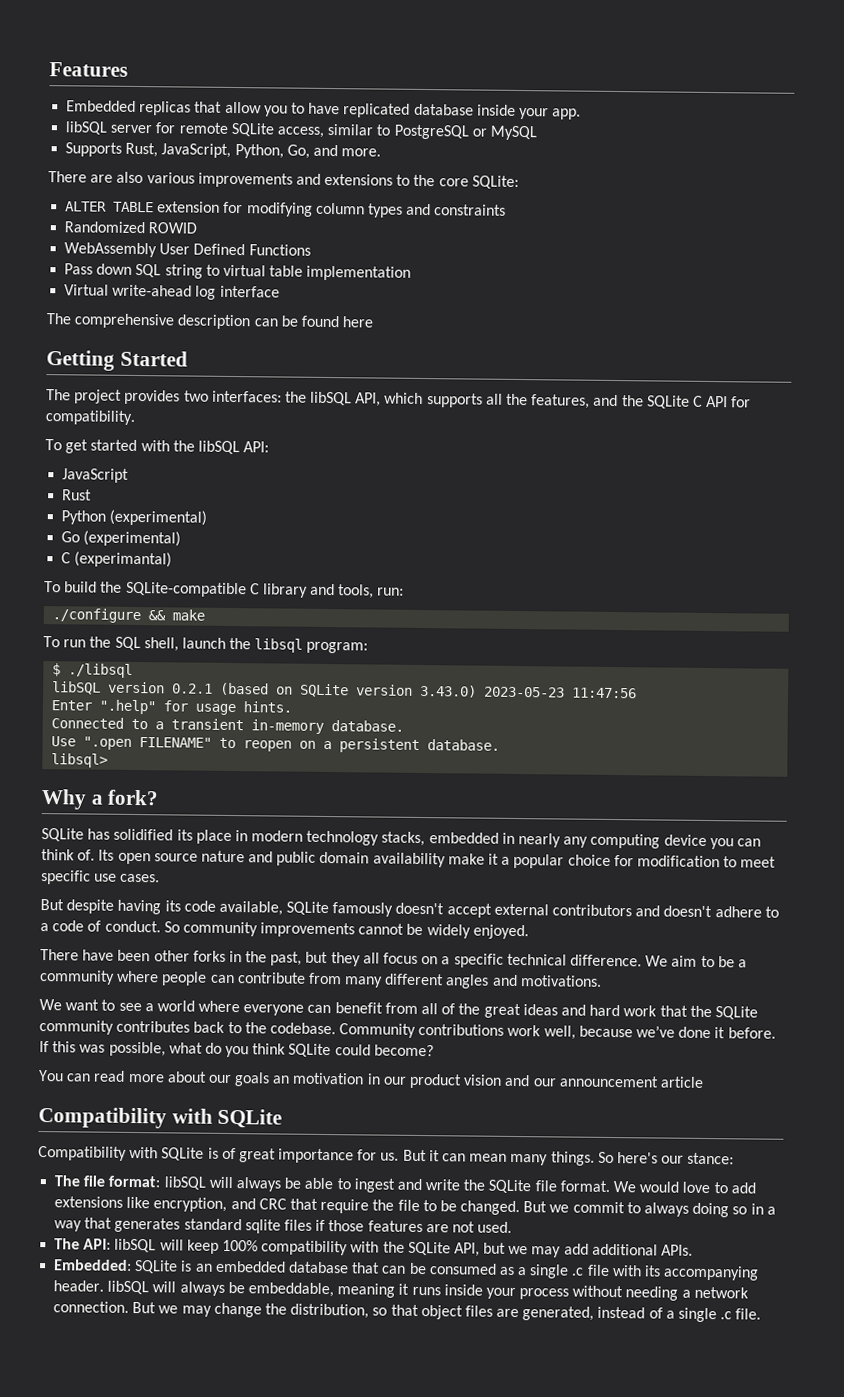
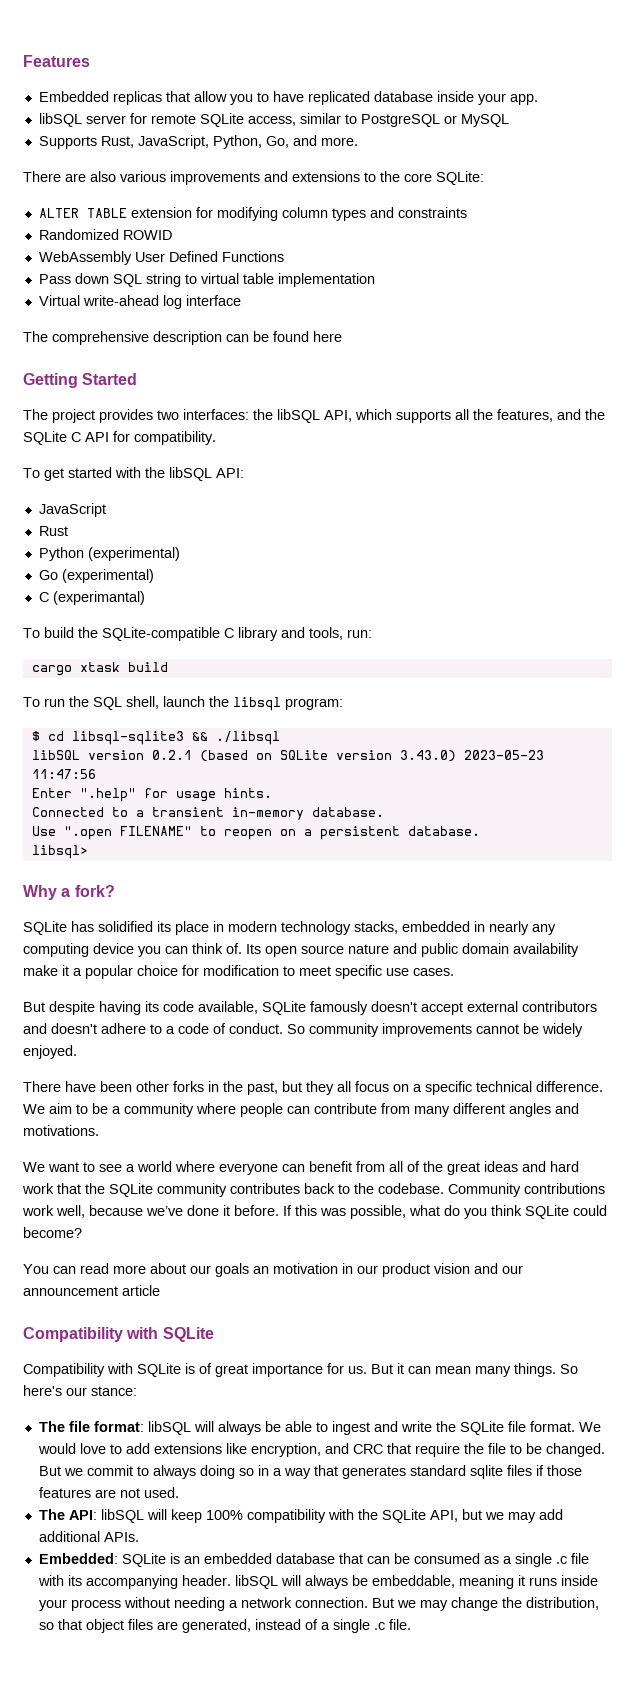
[52,608,206,624] ./configure && make -> [31,662,168,676] cargo xtask build
(62, 670) none -> [47,731,208,745] cd libsql-sqlite3 &&

